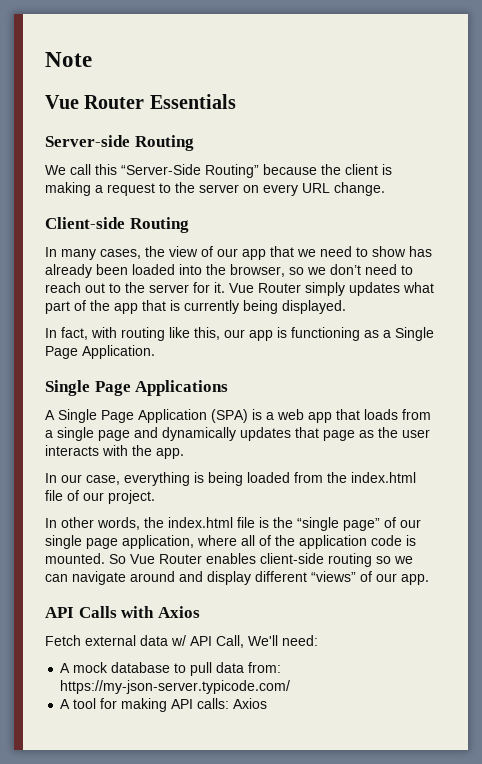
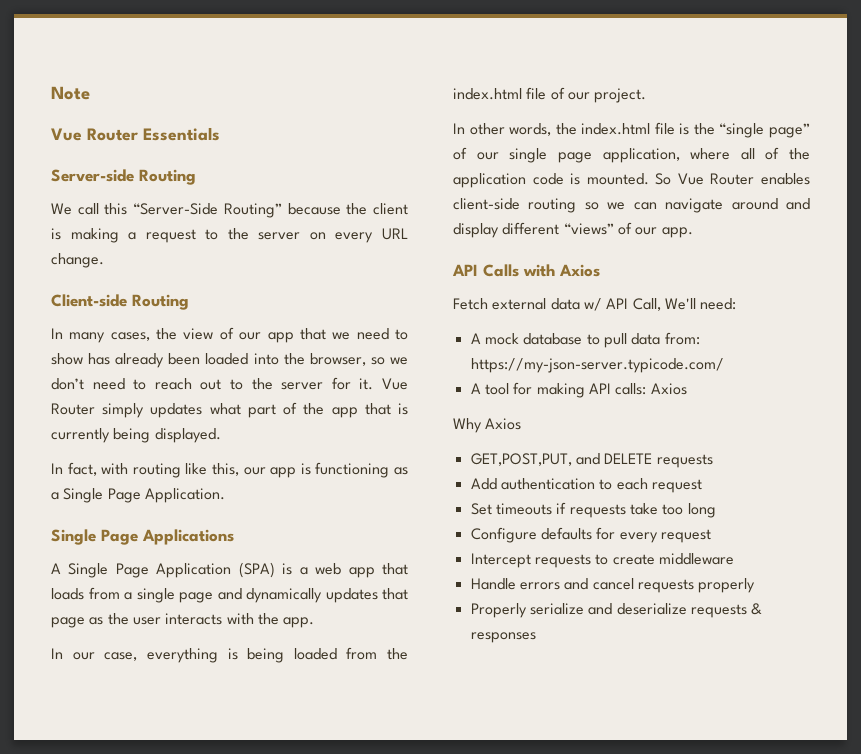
(268, 703) none -> [453,418,522,433] [470,453,713,468] [470,478,702,493] [470,502,716,518] [470,527,711,543] [470,553,734,568] [470,578,756,593] [470,603,763,618] [470,632,536,643] // Why Axios // GET,POST,PUT, and DELETE requests // Add authentication to each request // Set timeouts if requests take too long // Configure defaults for every request // Intercept requests to create middleware // Handle errors and cancel requests properly // Properly serialize and deserialize requests & responses

